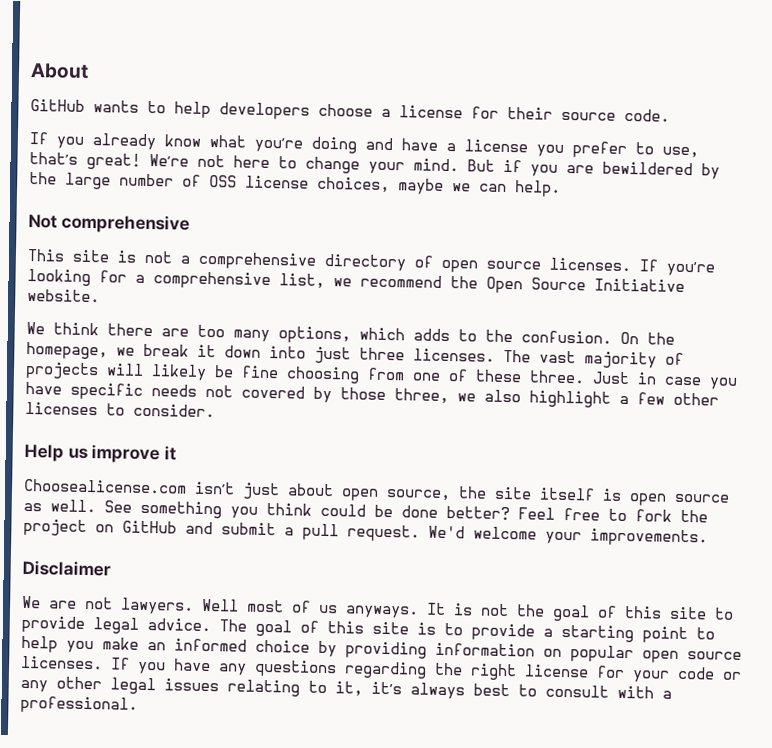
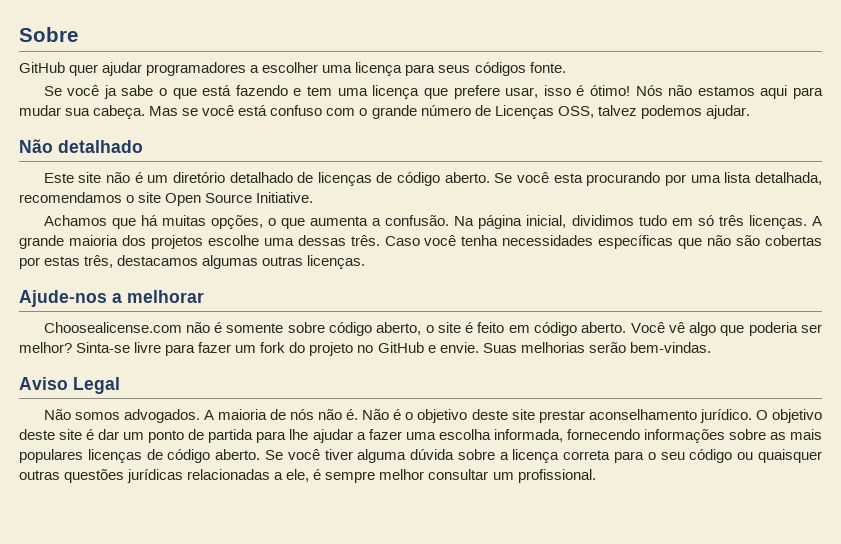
[30,63,89,79] [30,99,670,122] [29,132,699,159] [29,151,720,180] [29,171,561,197] [28,213,190,234] [27,248,715,277] [27,268,685,294] [27,288,100,303] [26,321,675,345] [26,341,684,369] [25,361,737,390] [25,381,719,408] [25,401,215,418] [24,443,178,464] [23,478,730,506] [23,499,708,523] [23,518,708,547] [22,559,111,577] [22,595,734,622] [21,615,715,644] [21,635,742,663] [21,655,742,683] [20,676,672,700] [20,695,138,714] About // GitHub wants to help developers choose a license for their source code. // If you already know what you’re doing and have a license you prefer to use, that’s great! We’re not here to change your mind. But if you are bewildered by the large number of OSS license choices, maybe we can help. // Not comprehensive // This site is not a comprehensive directory of open source licenses. If you’re looking for a comprehensive list, we recommend the Open Source Initiative website. // We think there are too many options, which adds to the confusion. On the homepage, we break it down into just three licenses. The vast majority of projects will likely be fine choosing from one of these three. Just in case you have specific needs not covered by those three, we also highlight a few other licenses to consider. // Help us improve it // Choosealicense.com isn’t just about open source, the site itself is open source as well. See something you think could be done better? Feel free to fork the project on GitHub and submit a pull request. We'd welcome your improvements. // Disclaimer // We are not lawyers. Well most of us anyways. It is not the goal of this site to provide legal advice. The goal of this site is to provide a starting point to help you make an informed choice by providing information on popular open source licenses. If you have any questions regarding the right license for your code or any other legal issues relating to it, it’s always best to consult with a professional. -> [19,27,78,42] [19,62,566,76] [43,85,824,99] [19,105,750,119] [19,139,143,153] [43,172,823,186] [19,192,314,206] [43,215,823,229] [19,235,822,249] [19,255,366,269] [19,290,204,307] [43,322,823,336] [19,342,711,356] [19,377,120,394] [43,409,823,423] [19,429,822,443] [19,449,822,463] [19,469,596,483] Sobre // GitHub quer ajudar programadores a escolher uma licença para seus códigos fonte. // Se você ja sabe o que está fazendo e tem uma licença que prefere usar, isso é ótimo! Nós não estamos aqui para mudar sua cabeça. Mas se você está confuso com o grande número de Licenças OSS, talvez podemos ajudar. // Não detalhado // Este site não é um diretório detalhado de licenças de código aberto. Se você esta procurando por uma lista detalhada, recomendamos o site Open Source Initiative. // Achamos que há muitas opções, o que aumenta a confusão. Na página inicial, dividimos tudo em só três licenças. A grande maioria dos projetos escolhe uma dessas três. Caso você tenha necessidades específicas que não são cobertas por estas três, destacamos algumas outras licenças. // Ajude-nos a melhorar // Choosealicense.com não é somente sobre código aberto, o site é feito em código aberto. Você vê algo que poderia ser melhor? Sinta-se livre para fazer um fork do projeto no GitHub e envie. Suas melhorias serão bem-vindas. // Aviso Legal // Não somos advogados. A maioria de nós não é. Não é o objetivo deste site prestar aconselhamento jurídico. O objetivo deste site é dar um ponto de partida para lhe ajudar a fazer uma escolha informada, fornecendo informações sobre as mais populares licenças de código aberto. Se você tiver alguma dúvida sobre a licença correta para o seu código ou quaisquer outras questões jurídicas relacionadas a ele, é sempre melhor consultar um profissional.

